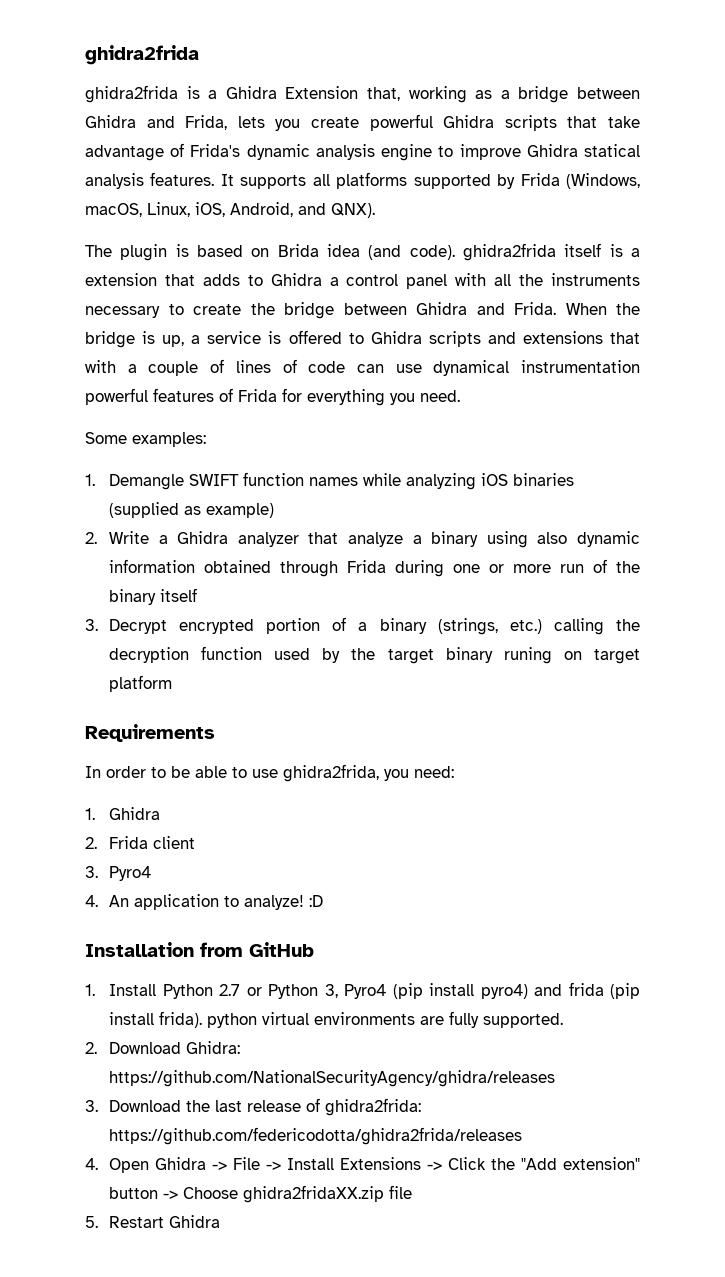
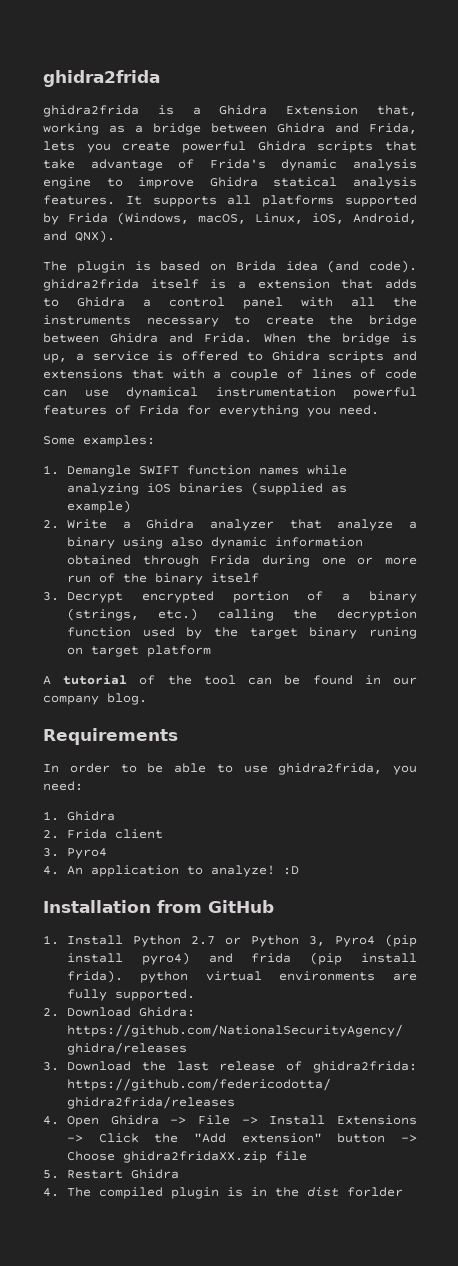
(173, 683) none -> [43,675,418,685] [43,693,147,705] // A tutorial of the tool can be found in our company blog.
(221, 1221) none -> [43,1187,403,1199] // 4. The compiled plugin is in the dist forlder

